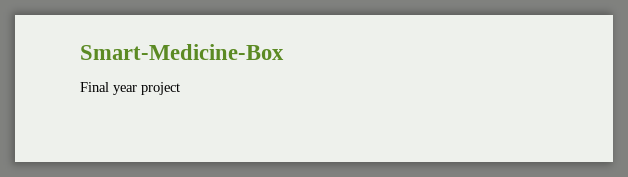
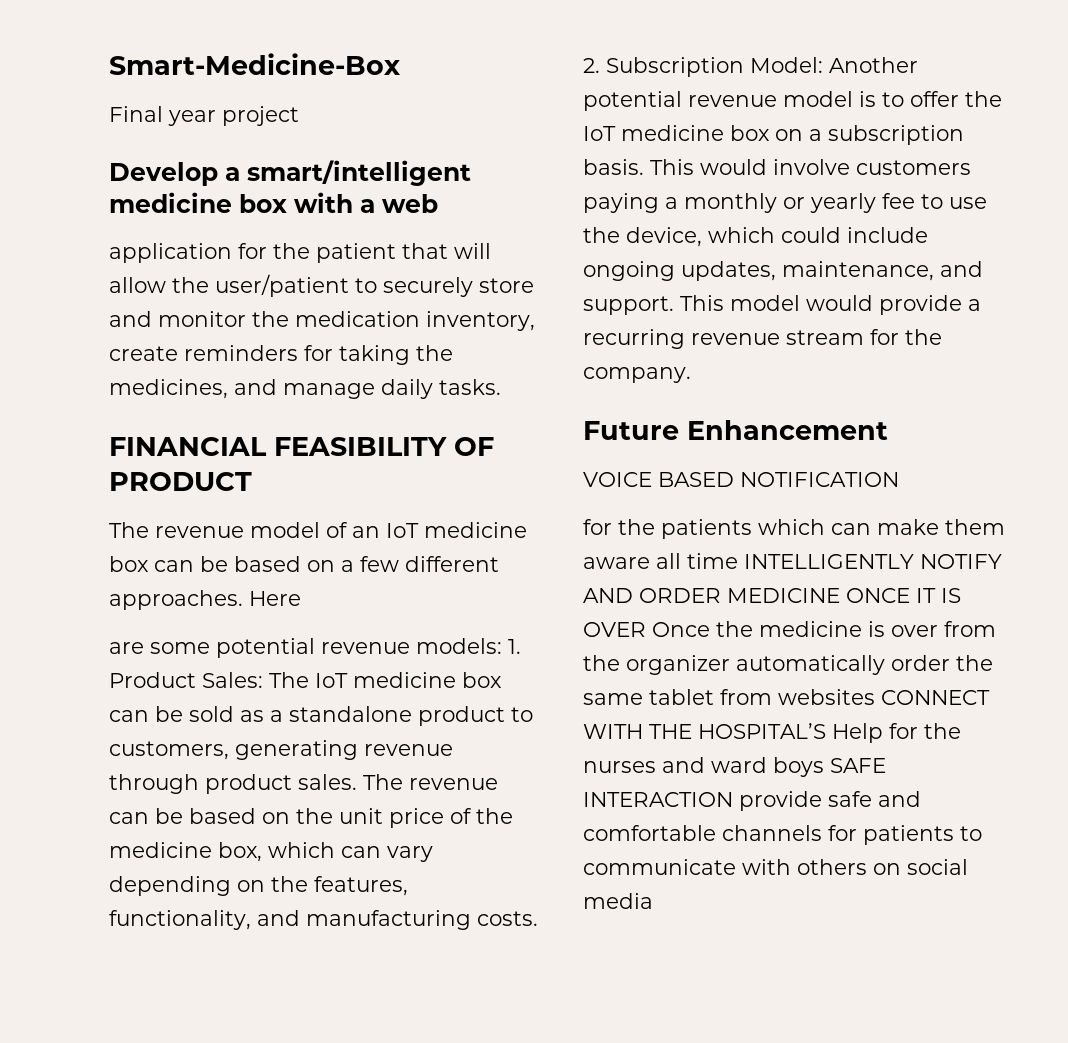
(180, 88) none -> [109,160,471,186] [109,192,438,213] [109,243,491,263] [109,274,534,297] [109,311,535,331] [109,345,453,365] [109,379,501,399] [109,437,494,456] [109,472,252,491] [109,522,527,538] [109,556,499,572] [109,590,301,610] [109,638,521,658] [109,672,502,688] [109,706,533,726] [109,740,453,760] [109,774,498,794] [109,808,513,828] [109,842,433,862] [109,876,408,896] [109,910,538,930] [583,57,918,77] [583,91,1002,111] [583,125,964,145] [583,159,971,175] [583,193,987,213] [583,227,928,247] [583,261,983,281] [583,295,981,315] [583,329,942,349] [583,367,691,383] [583,420,888,440] [583,472,899,487] [583,519,1005,539] [583,553,1002,569] [583,588,961,603] [583,621,996,637] [583,655,993,675] [583,689,990,705] [583,723,961,743] [583,757,886,777] [583,791,921,811] [583,825,982,845] [583,859,968,875] [583,893,653,909] // Develop a smart/intelligent medicine box with a web // application for the patient that will allow the user/patient to securely store and monitor the medication inventory, create reminders for taking the medicines, and manage daily tasks. // FINANCIAL FEASIBILITY OF PRODUCT // The revenue model of an IoT medicine box can be based on a few different approaches. Here // are some potential revenue models: 1. Product Sales: The IoT medicine box can be sold as a standalone product to customers, generating revenue through product sales. The revenue can be based on the unit price of the medicine box, which can vary depending on the features, functionality, and manufacturing costs. 2. Subscription Model: Another potential revenue model is to offer the IoT medicine box on a subscription basis. This would involve customers paying a monthly or yearly fee to use the device, which could include ongoing updates, maintenance, and support. This model would provide a recurring revenue stream for the company. // Future Enhancement // VOICE BASED NOTIFICATION // for the patients which can make them aware all time INTELLIGENTLY NOTIFY AND ORDER MEDICINE ONCE IT IS OVER Once the medicine is over from the organizer automatically order the same tablet from websites CONNECT WITH THE HOSPITAL’S Help for the nurses and ward boys SAFE INTERACTION provide safe and comfortable channels for patients to communicate with others on social media

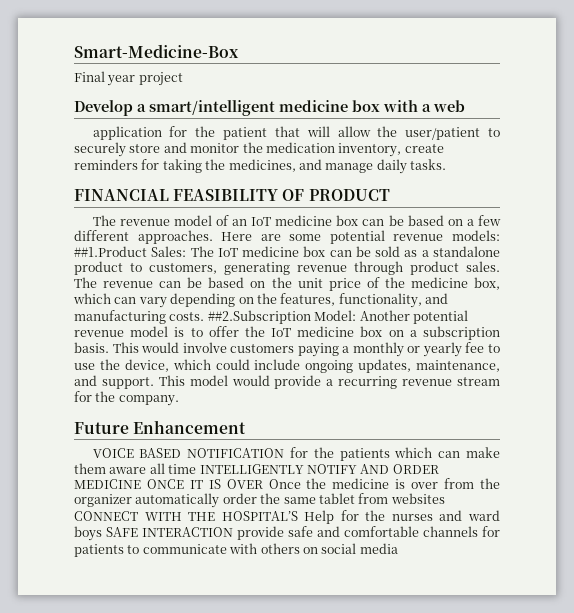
(301, 598) // -> (253, 236) none
[508,639,521,654] [109,672,196,688] 1. Product -> [74,246,147,257] ##1.Product
[583,57,744,77] 2. Subscription -> [207,310,311,324] ##2.Subscription
(899, 479) // -> (285, 453) none

